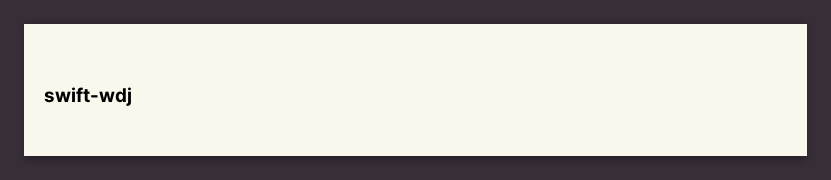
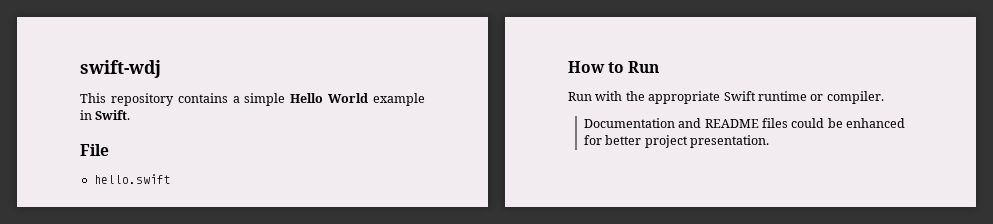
(132, 96) none -> [80,93,425,106] [80,110,131,120] [80,144,109,156] [93,174,171,184] [568,61,660,73] [568,91,884,104] [583,118,906,128] [583,135,769,148] // This repository contains a simple Hello World example in Swift. // File // hello.swift // How to Run // Run with the appropriate Swift runtime or compiler. // Documentation and README files could be enhanced for better project presentation.

